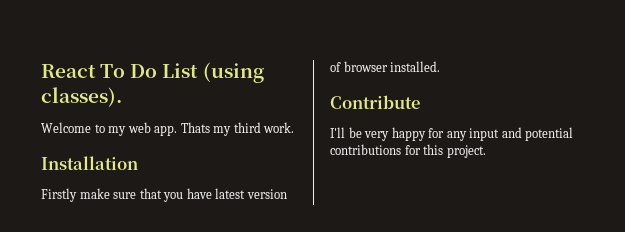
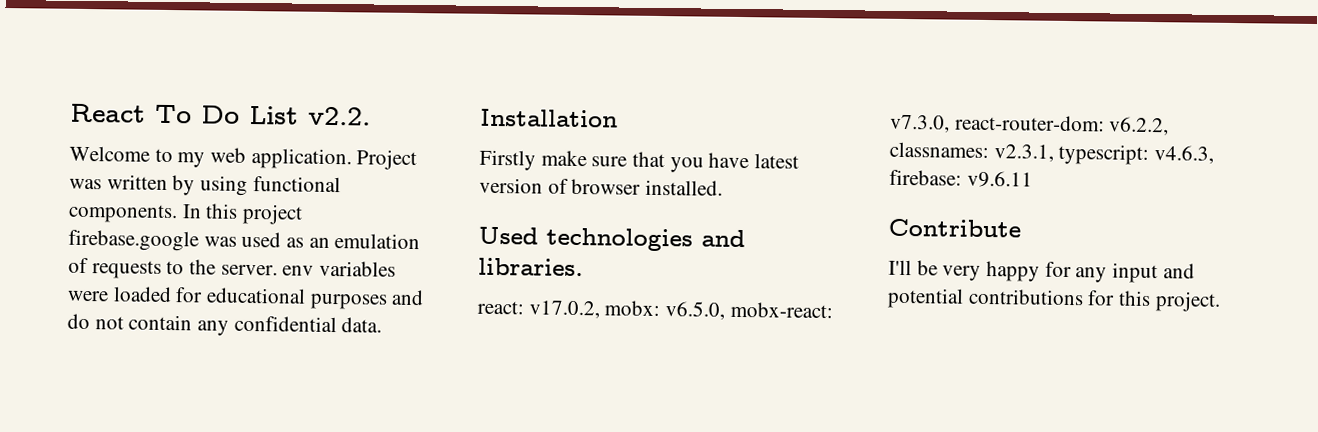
[202,62,264,83] [41,87,122,107] (using classes). -> [308,106,371,126] v2.2.
[154,122,295,136] app. Thats my third work. -> [250,148,418,171] [69,174,341,196] [68,203,304,225] [68,229,421,252] [68,257,397,279] [67,286,425,310] [67,313,383,336] application. Project was written by using functional components. In this project firebase.google was used as an emulation of requests to the server. env variables were loaded for educational purposes and do not contain any confidential data.
(441, 66) none -> [478,226,745,252] [478,257,584,277] [477,300,833,320] [890,114,1170,136] [889,141,1215,165] [889,169,1033,188] // Used technologies and libraries. // react: v17.0.2, mobx: v6.5.0, mobx-react: v7.3.0, react-router-dom: v6.2.2, classnames: v2.3.1, typescript: v4.6.3, firebase: v9.6.11

